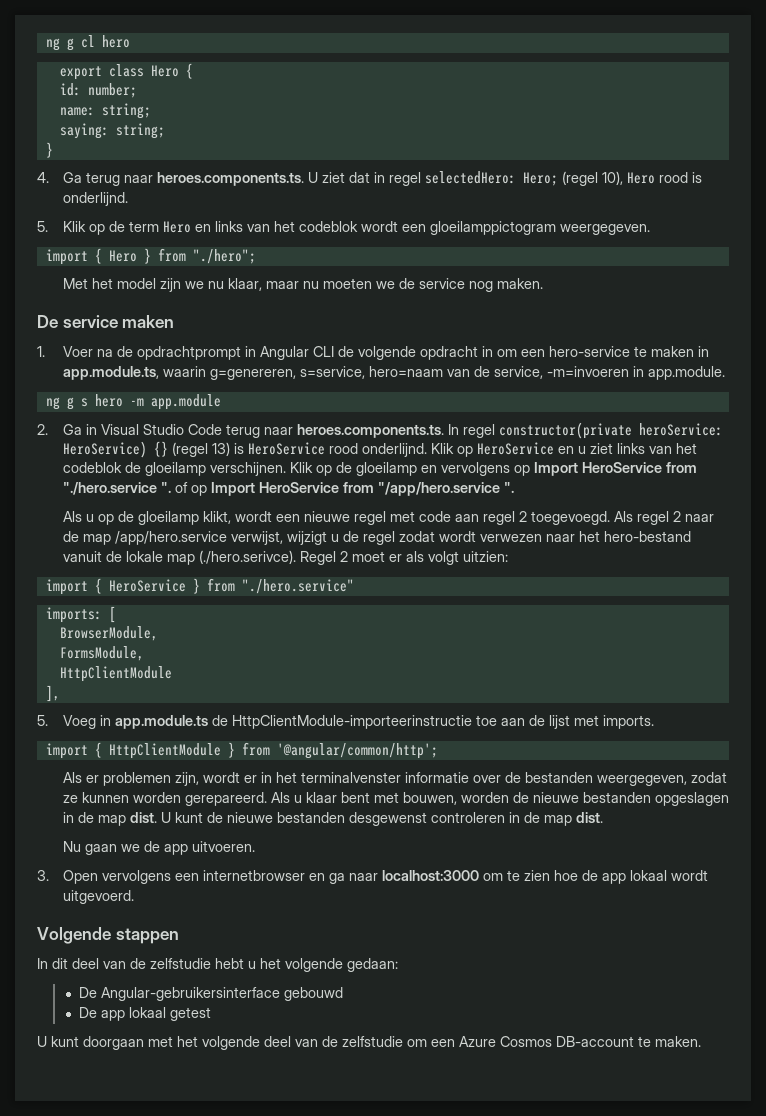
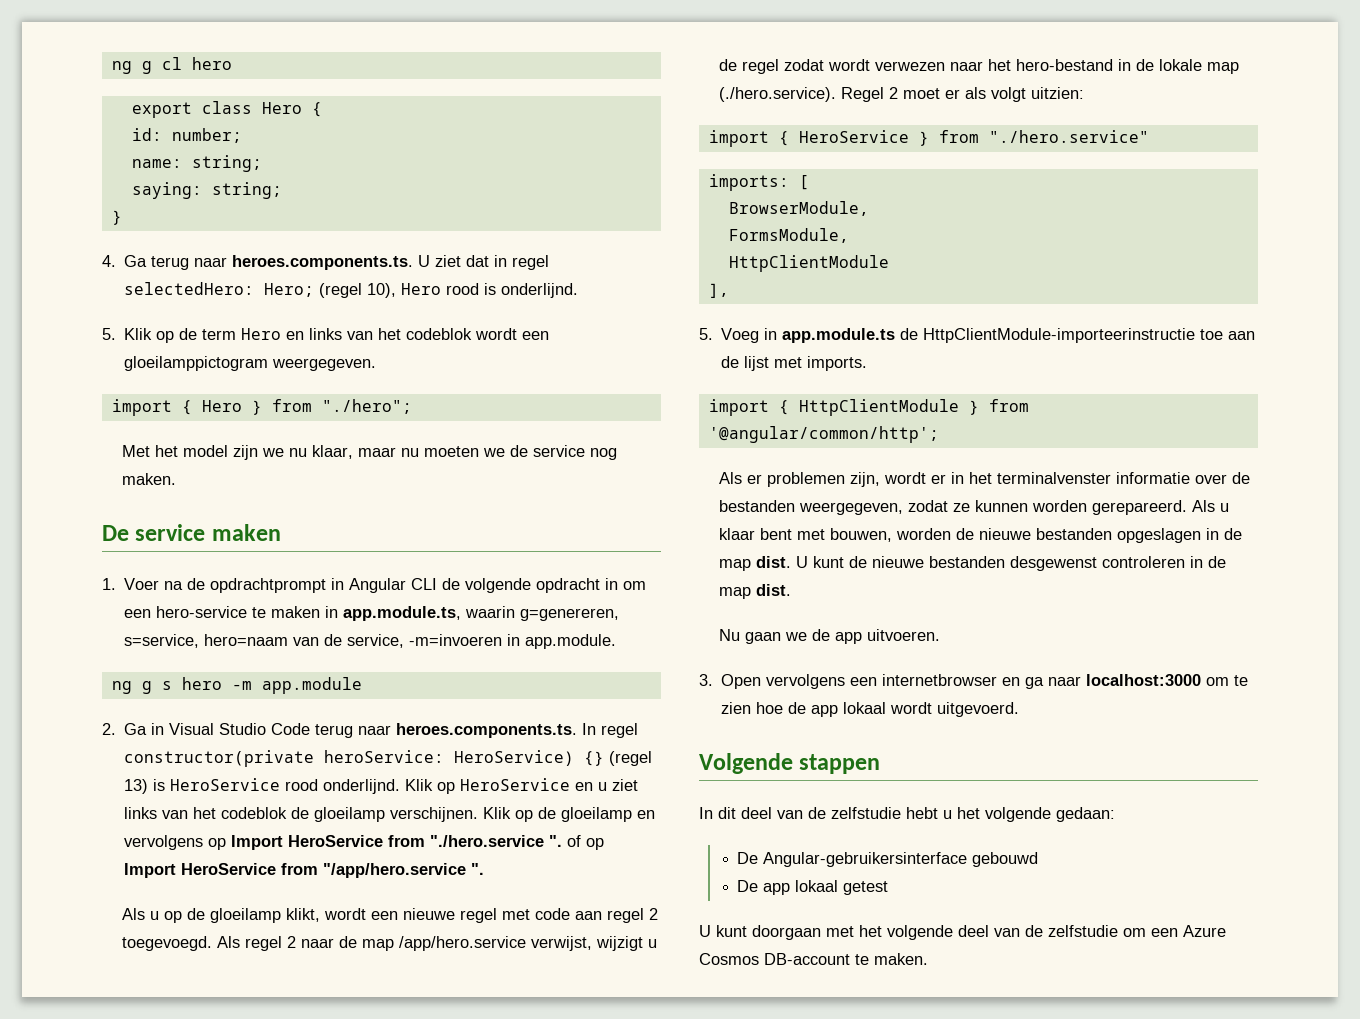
[62,551,102,562] vanuit -> [1118,59,1132,71] in
[198,550,296,564] (./hero.serivce). -> [719,87,837,102] (./hero.service).

